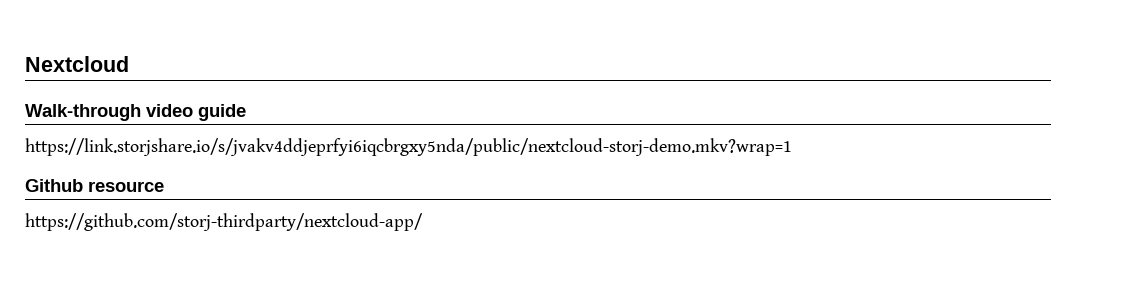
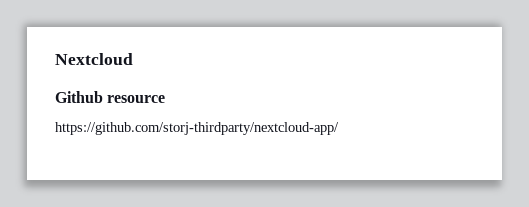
[25,104,246,121] [25,138,792,156] // Walk-through video guide // https://link.storjshare.io/s/jvakv4ddjeprfyi6iqcbrgxy5nda/public/nextcloud-storj-demo.mkv?wrap=1 -> (133, 59) none

